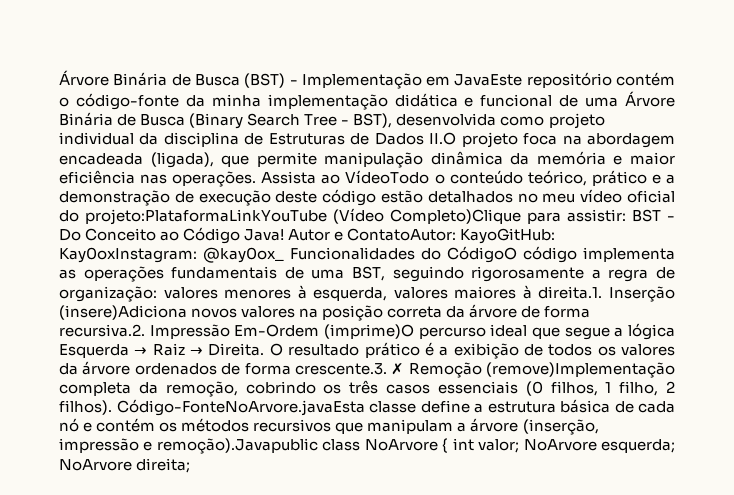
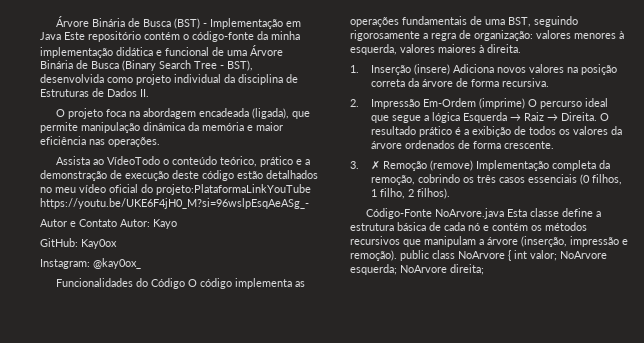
[454,74,523,86] JavaEste -> [40,32,85,40] Java Este
[429,132,457,145] II.O -> [140,89,149,97] [56,109,66,117] II. // O
(257, 179) none -> (160, 142) //
[333,208,675,224] [59,227,556,244] [59,247,197,263] (Vídeo Completo)Clique para assistir: BST - Do Conceito ao Código Java! Autor e ContatoAutor: KayoGitHub: Kay0oxInstagram: -> [40,198,309,209] [40,219,177,229] [40,238,117,249] [40,259,90,269] https://youtu.be/UKE6F4jH0_M?si=96wslpEsqAeASg_- // Autor e Contato Autor: Kayo // GitHub: Kay0ox // Instagram:
(284, 255) none -> (141, 263) //
[447,246,517,263] CódigoO -> [151,278,198,289] Código O
[538,286,675,302] [59,305,187,320] direita.1. Inserção (insere)Adiciona -> [487,44,521,53] [350,64,494,75] direita. // 1. Inserção (insere) Adiciona
[59,324,415,339] recursiva.2. Impressão Em-Ordem (imprime)O -> [501,78,549,87] [350,98,537,109] recursiva. // 2. Impressão Em-Ordem (imprime) O
[294,362,675,378] crescente.3. ✗ Remoção (remove)Implementação -> [503,141,554,149] [350,160,549,171] crescente. // 3. ✗ Remoção (remove) Implementação
[116,399,365,416] Código-FonteNoArvore.javaEsta -> [366,208,528,219] // Código-Fonte NoArvore.java Esta
[156,438,318,454] remoção).Javapublic -> [350,250,429,261] remoção). public

